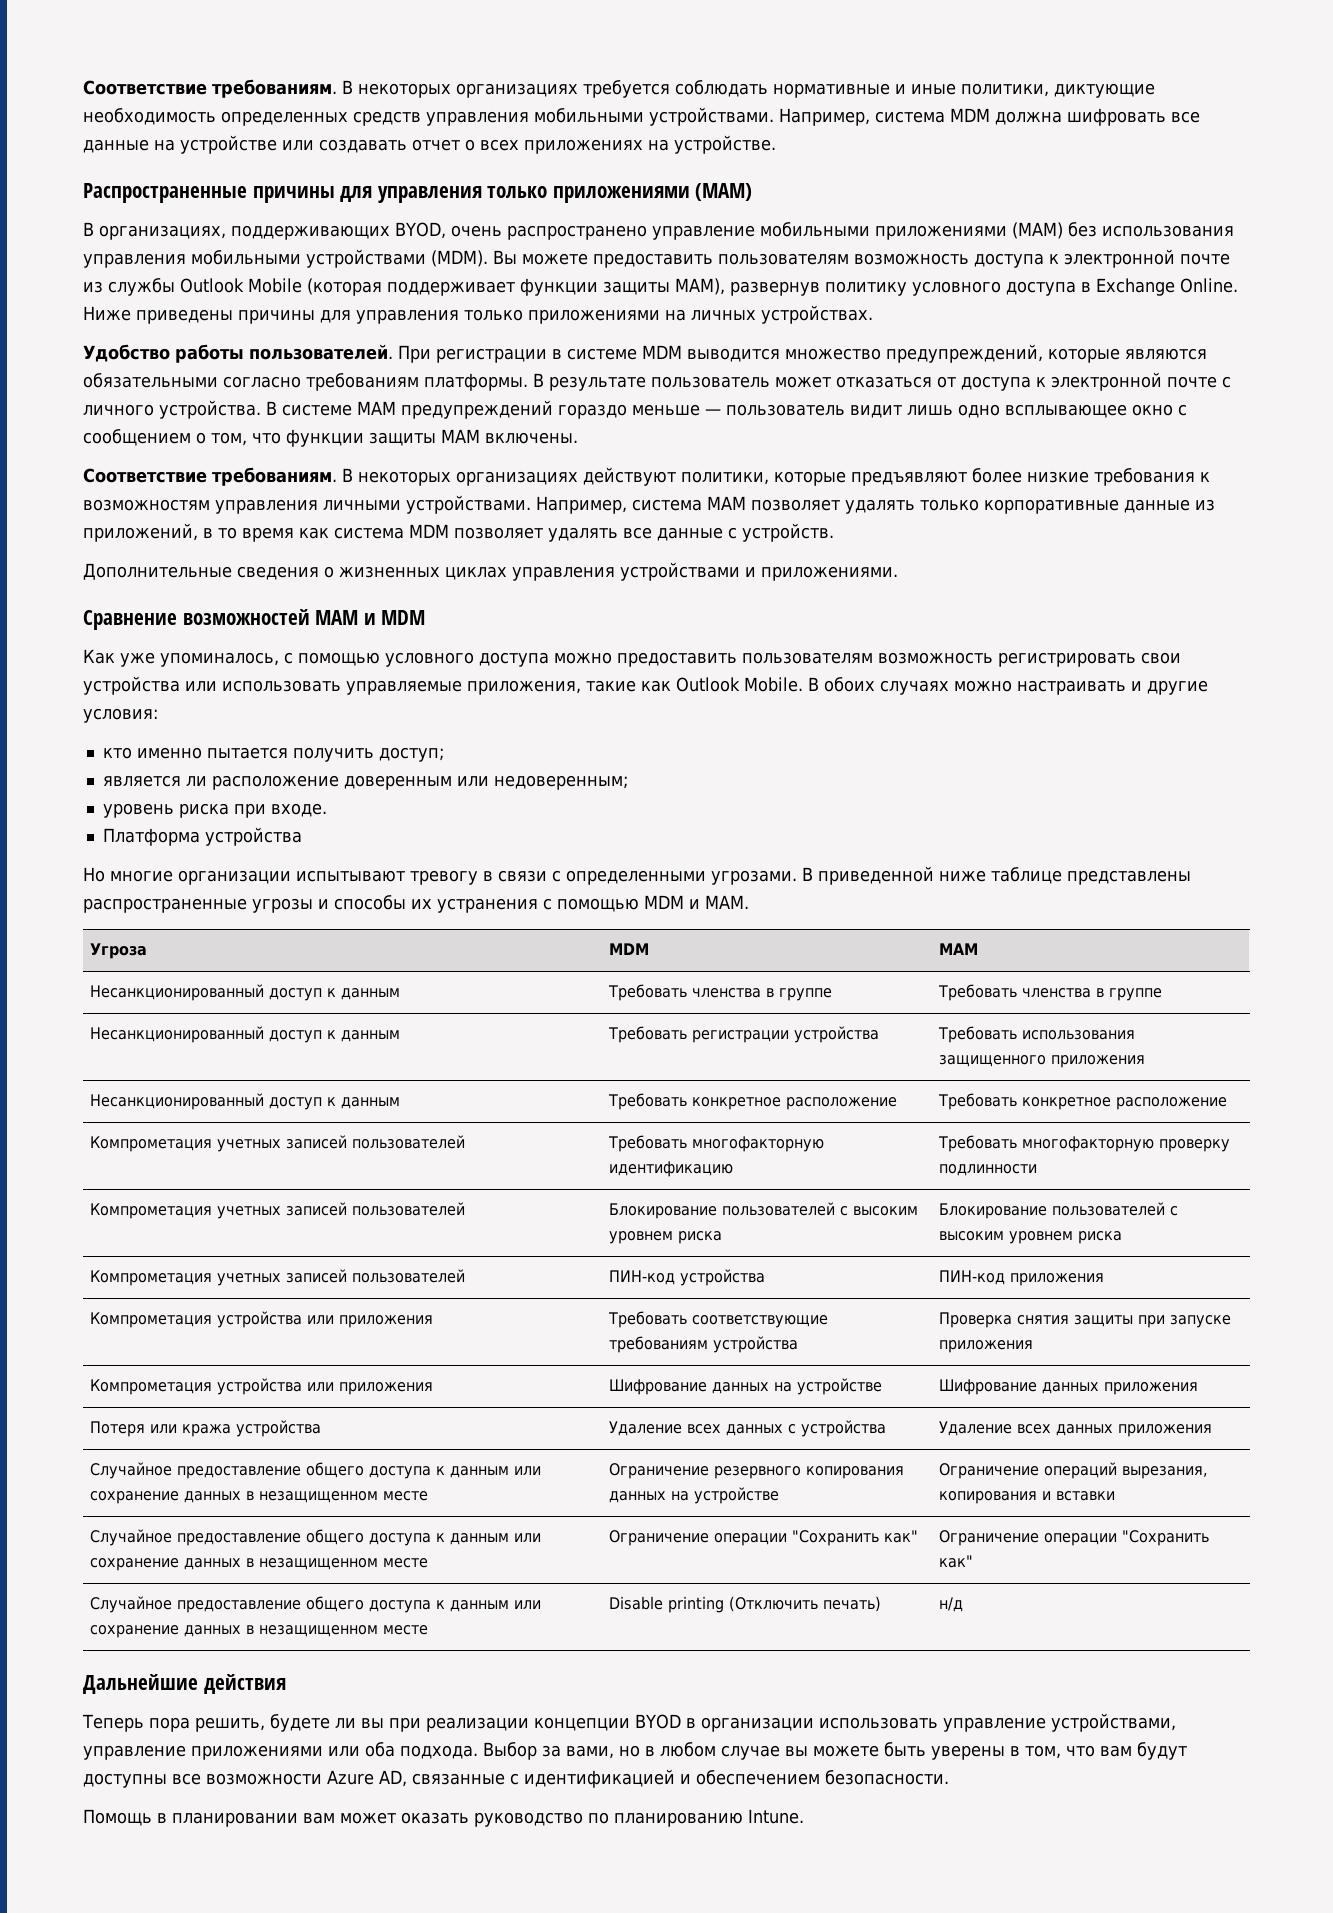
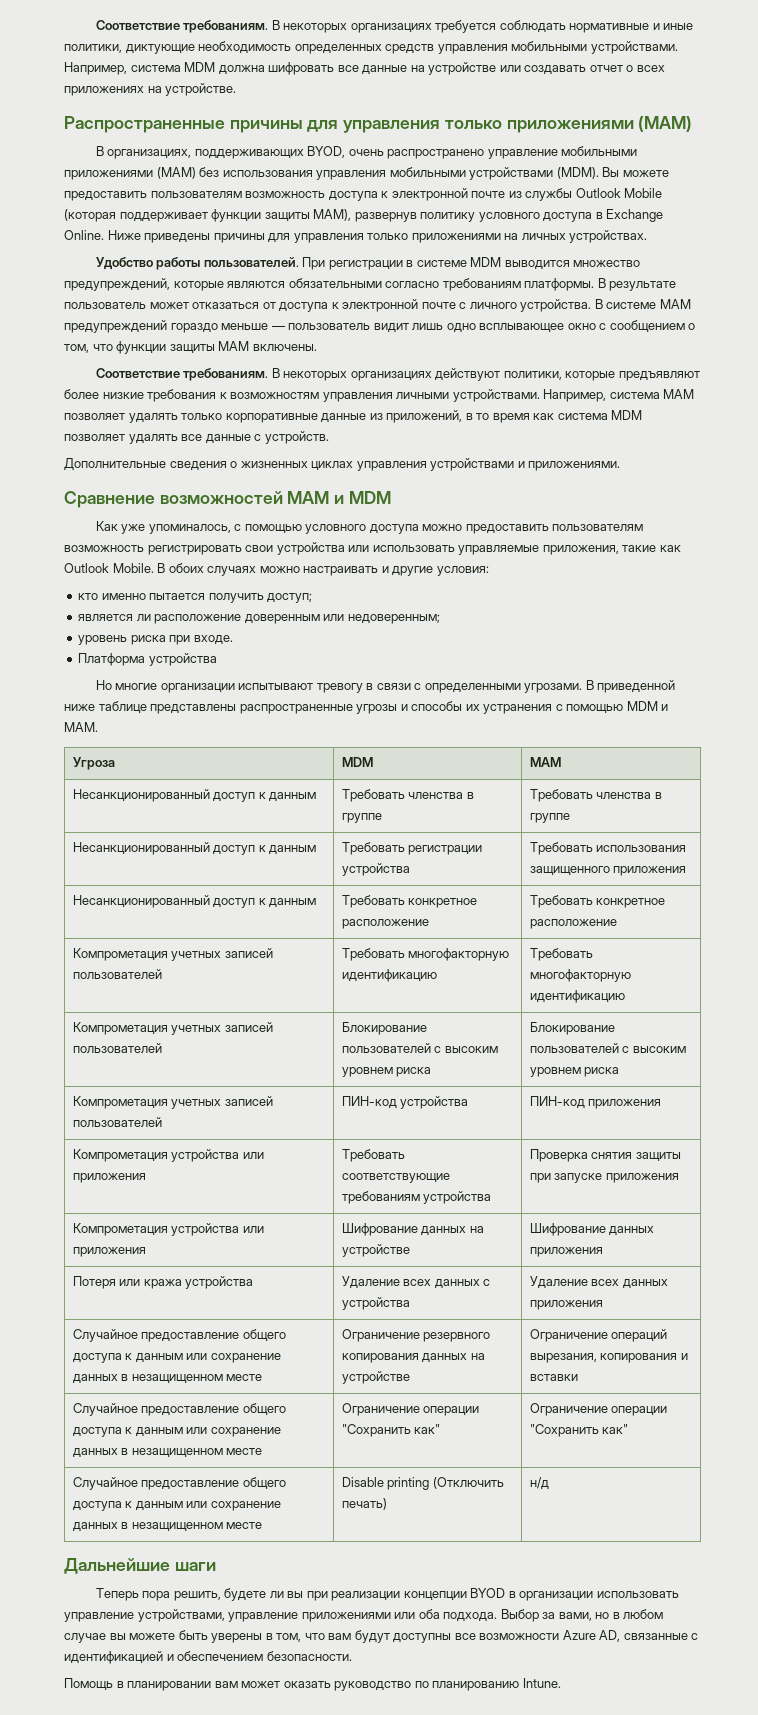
[1159,1139,1231,1152] [939,1164,1038,1176] проверку подлинности -> [529,990,625,1003] идентификацию
[203,1674,286,1694] действия -> [174,1562,216,1571] шаги

